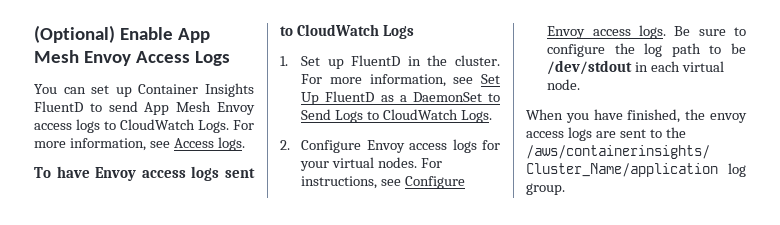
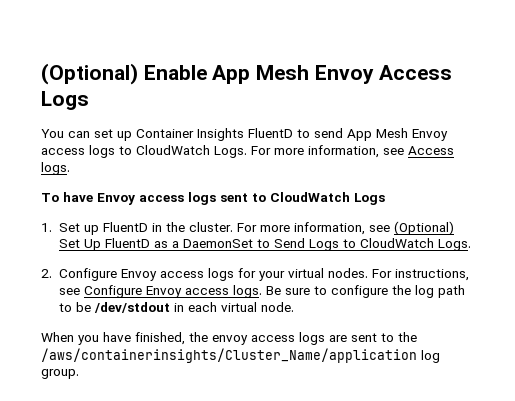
(474, 80) none -> [393,221,454,235] (Optional)

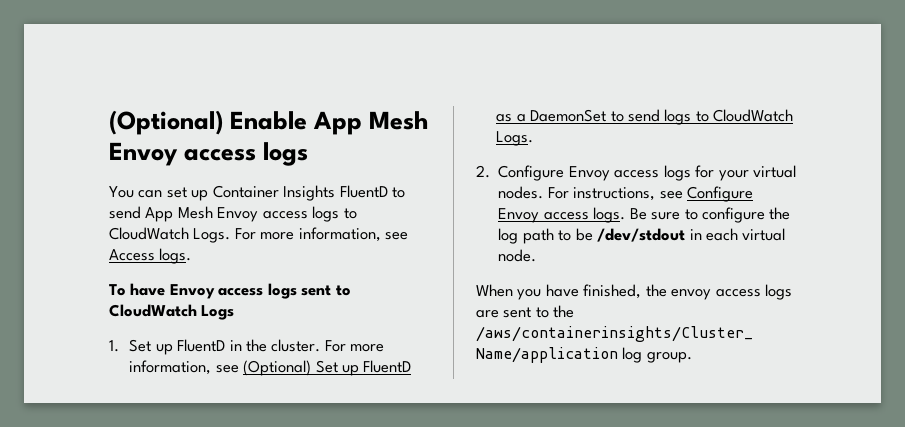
[379,65,453,80] [41,91,89,110] Access Logs -> [184,142,309,166] access logs
[83,239,101,251] Up -> [341,365,359,376] up
[273,238,339,251] Send Logs -> [627,109,692,125] send logs

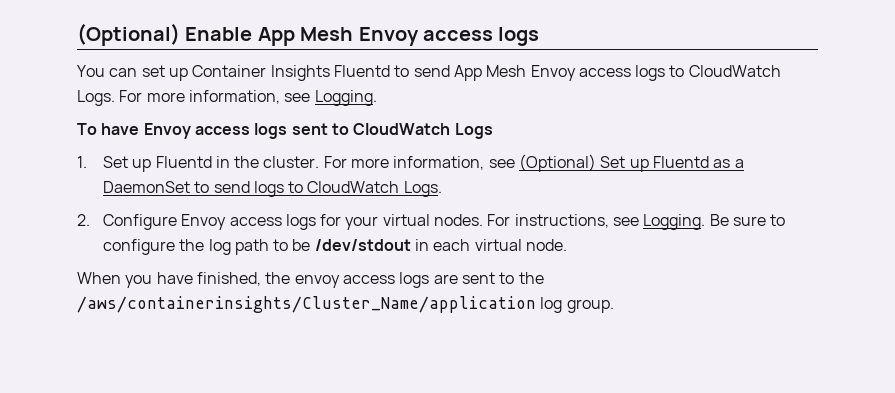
[339,185,388,198] FluentD -> [333,65,390,77] Fluentd
[109,248,192,264] Access logs. -> [314,90,377,106] Logging.
[177,339,226,352] FluentD -> [155,156,212,168] Fluentd
[363,360,412,373] FluentD -> [653,156,710,168] Fluentd
[687,186,754,202] [498,207,626,223] Configure Envoy access logs. -> [643,214,706,230] Logging.

